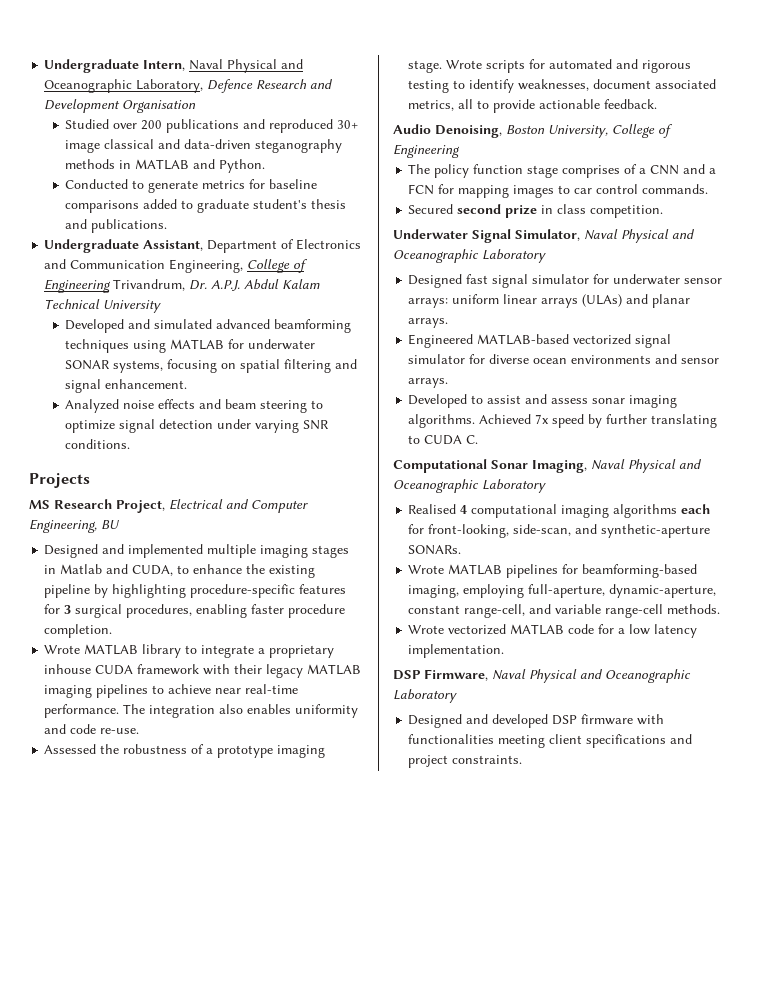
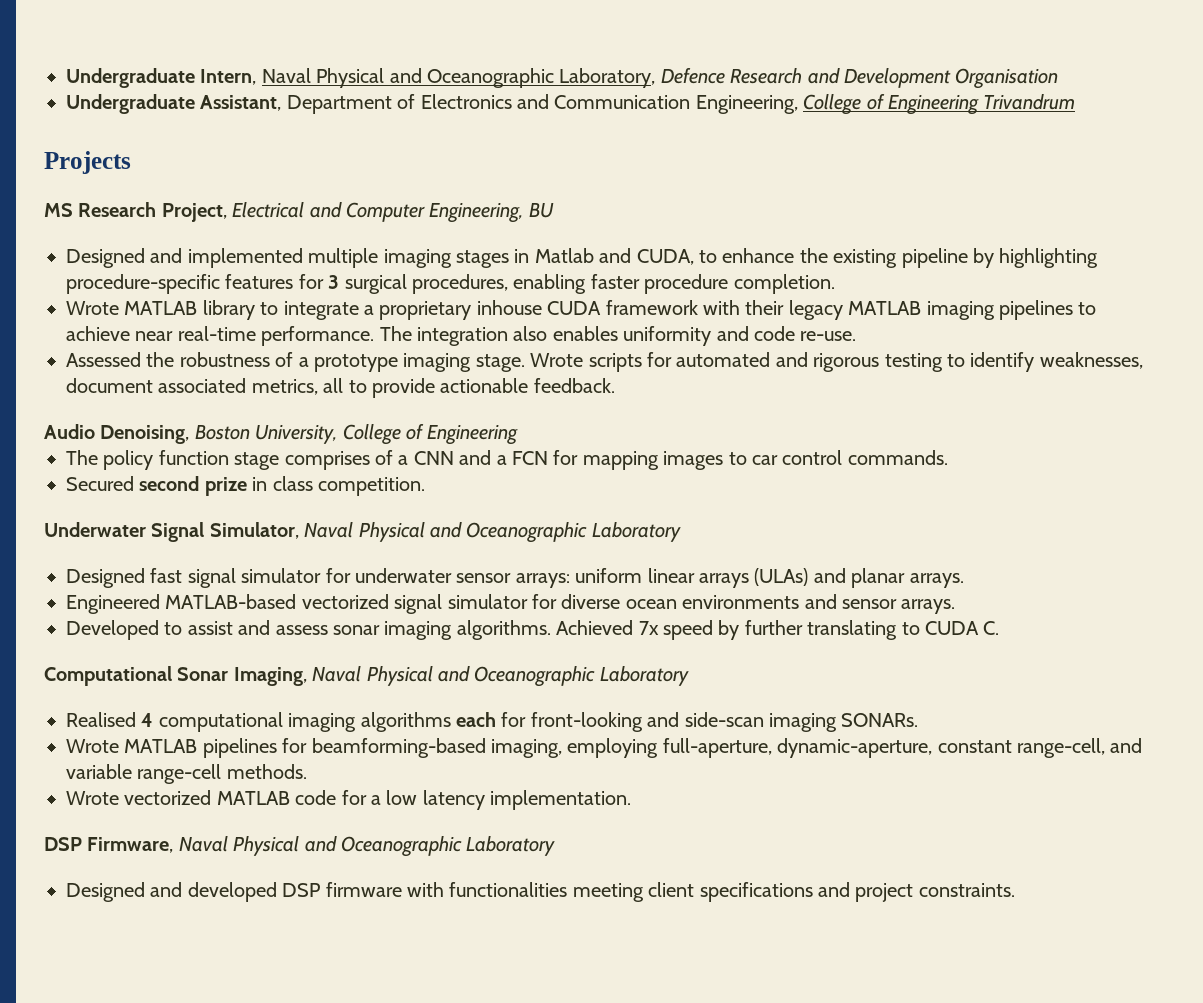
[65,119,359,133] [65,139,343,153] [65,159,266,173] [65,179,318,193] [65,199,347,213] [65,219,168,233] // Studied over 200 publications and reproduced 30+ image classical and data-driven steganography methods in MATLAB and Python. // Conducted to generate metrics for baseline comparisons added to graduate student's thesis and publications. -> (1059, 78) none
[113,279,321,291] [44,299,162,313] [65,319,352,333] [65,339,316,353] [65,359,358,373] [65,379,188,393] [65,399,324,413] [65,419,330,433] [65,439,131,449] Trivandrum, Dr. A.P.J. Abdul Kalam Technical University // Developed and simulated advanced beamforming techniques using MATLAB for underwater SONAR systems, focusing on spatial filtering and signal enhancement. // Analyzed noise effects and beam steering to optimize signal detection under varying SNR conditions. -> [983,94,1076,110] Trivandrum
[428,524,711,538] front-looking, side-scan, and synthetic-aperture -> [530,712,837,732] front-looking and side-scan imaging

